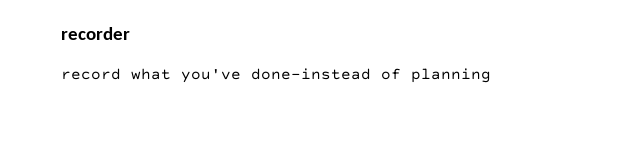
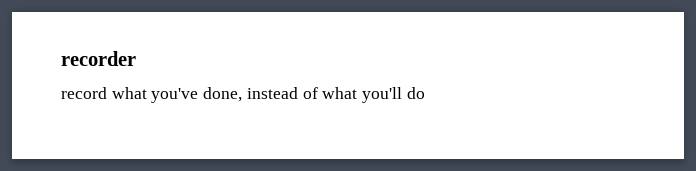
[251,68,491,83] done-instead of planning -> [203,87,425,103] done, instead of what you'll do

